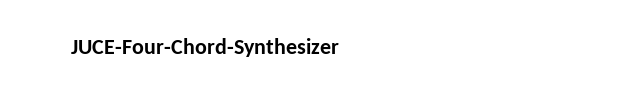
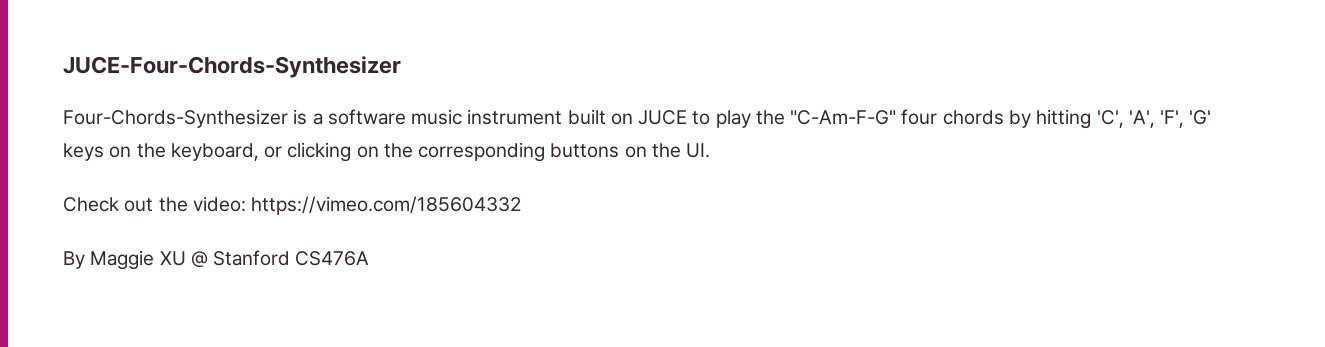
[71,38,339,57] JUCE-Four-Chord-Synthesizer -> [63,56,401,78] [63,109,1212,129] [63,142,711,162] [63,196,522,215] [63,250,370,270] JUCE-Four-Chords-Synthesizer // Four-Chords-Synthesizer is a software music instrument built on JUCE to play the "C-Am-F-G" four chords by hitting 'C', 'A', 'F', 'G' keys on the keyboard, or clicking on the corresponding buttons on the UI. // Check out the video: https://vimeo.com/185604332 // By Maggie XU @ Stanford CS476A

